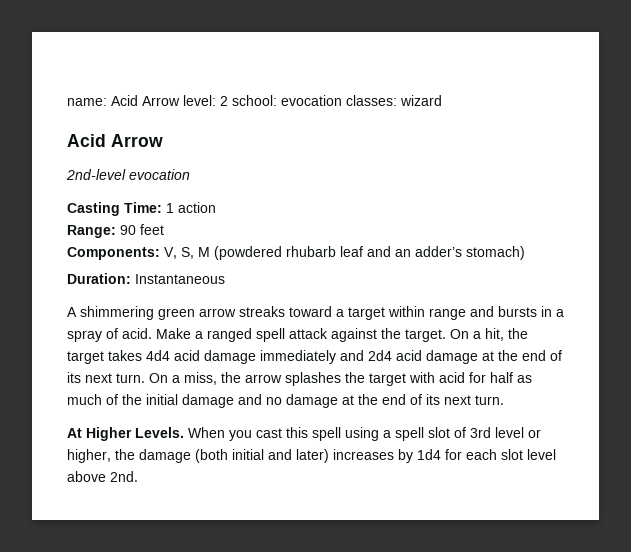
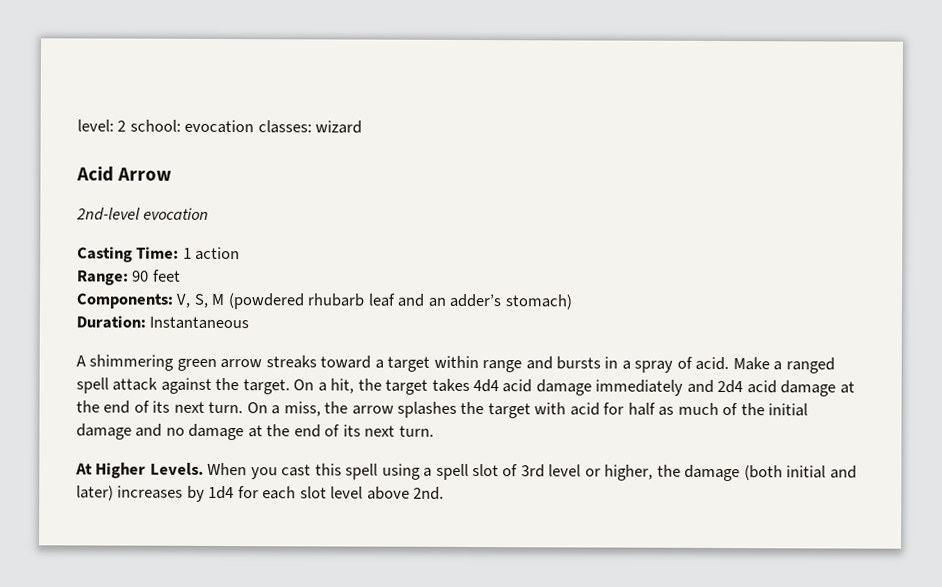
[67,95,180,106] name: Acid Arrow -> (77, 125) none

